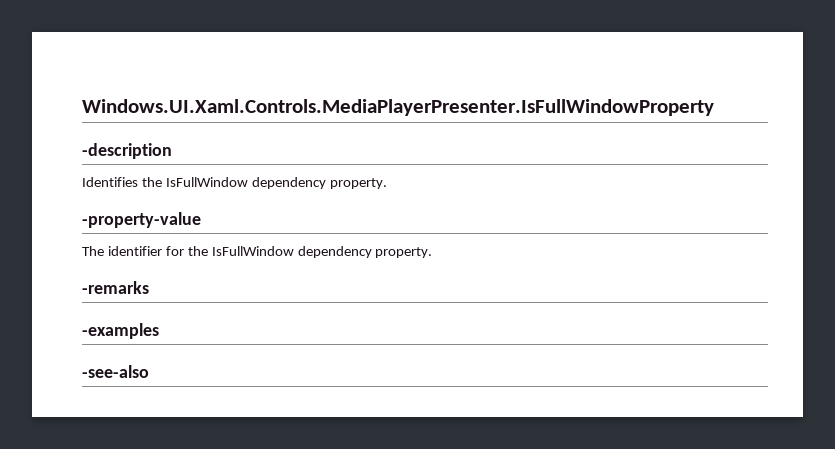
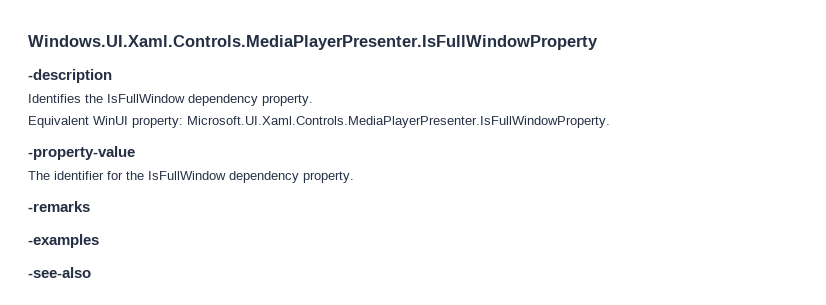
(387, 183) none -> [28,116,610,128] // Equivalent WinUI property: Microsoft.UI.Xaml.Controls.MediaPlayerPresenter.IsFullWindowProperty.

